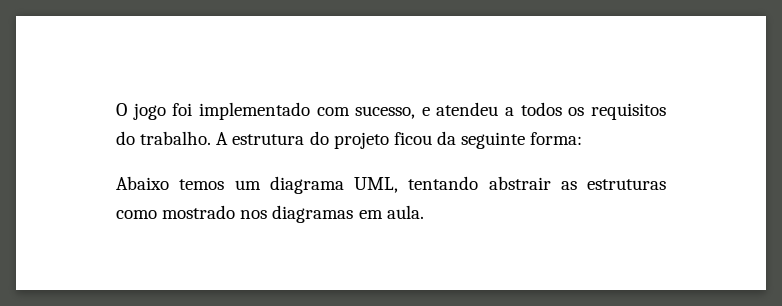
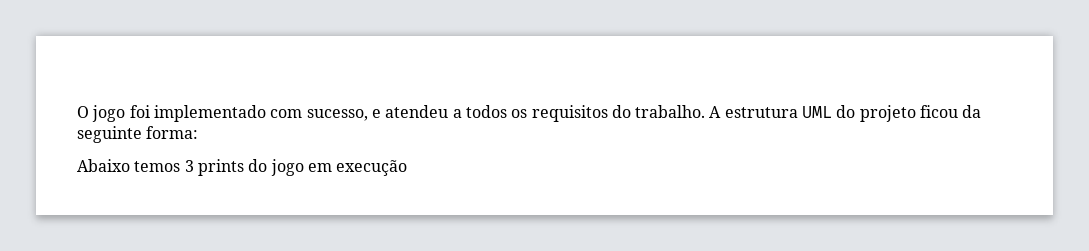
(305, 139) none -> [802,106,833,118] UML
[234,176,666,194] [116,205,424,223] um diagrama UML, tentando abstrair as estruturas como mostrado nos diagramas em aula. -> [184,159,408,176] 3 prints do jogo em execução

